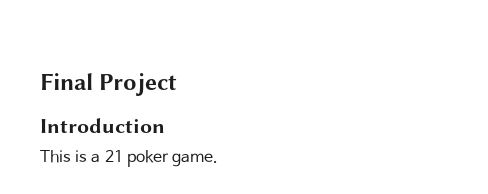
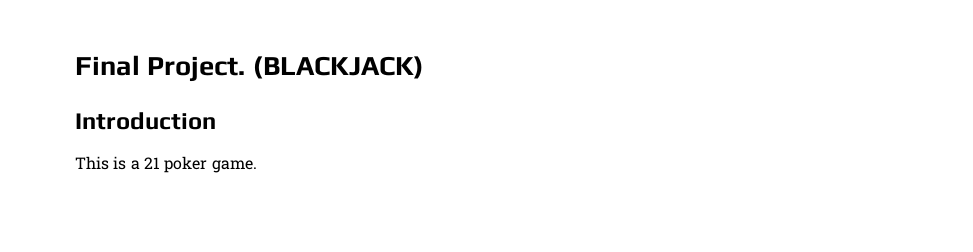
[99,73,178,96] Project -> [147,56,424,82] Project. (BLACKJACK)

